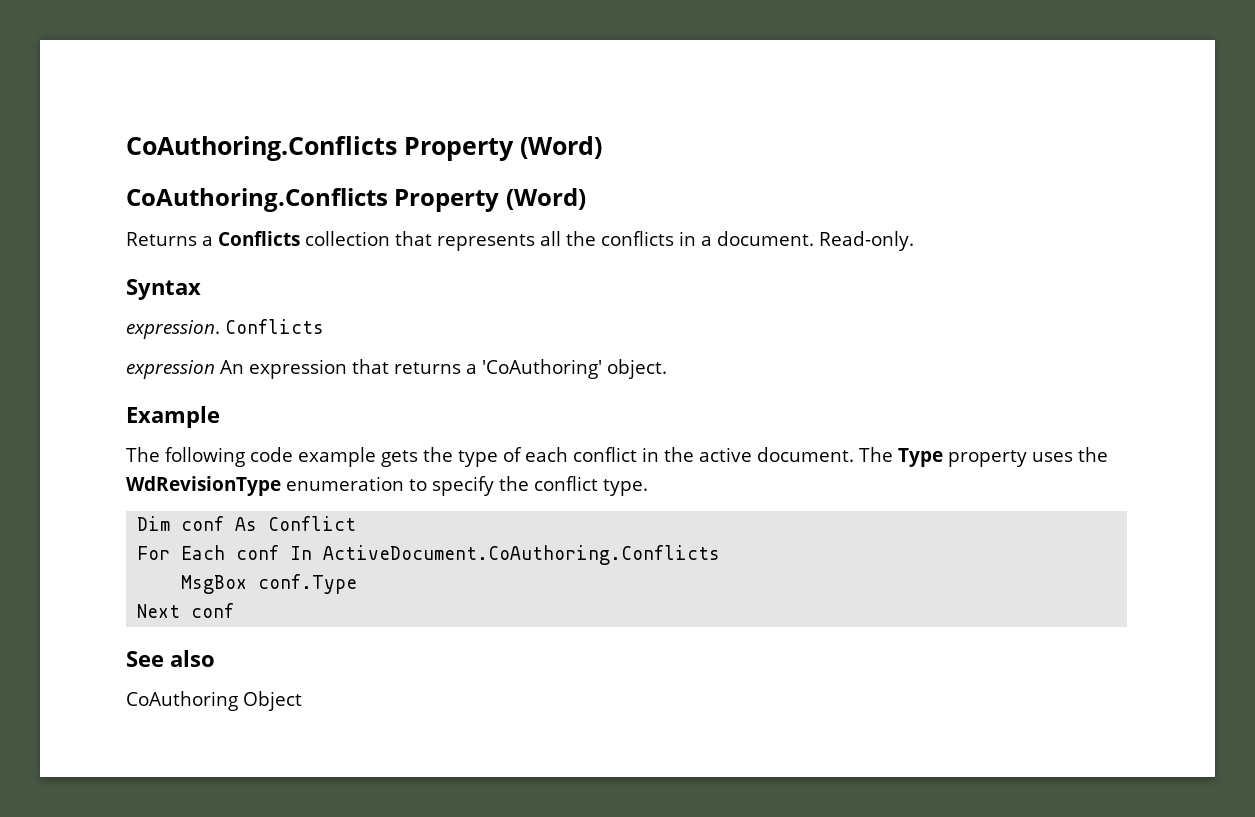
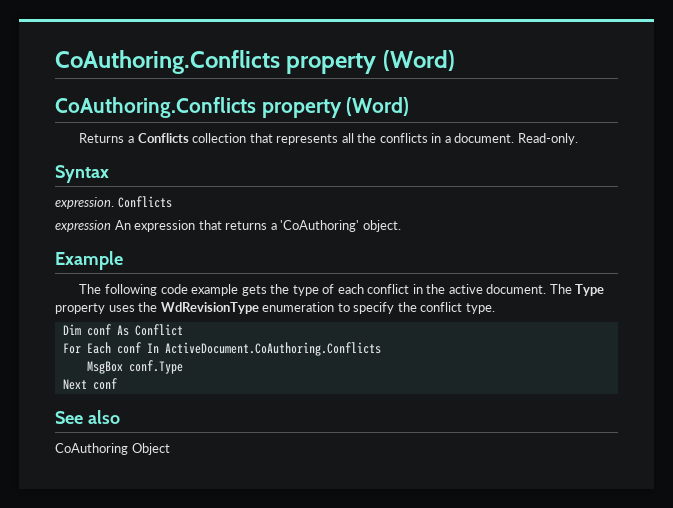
[126,136,514,161] CoAuthoring.Conflicts Property -> [55,50,377,74] CoAuthoring.Conflicts property
[394,189,500,212] Property -> [261,99,342,118] property

